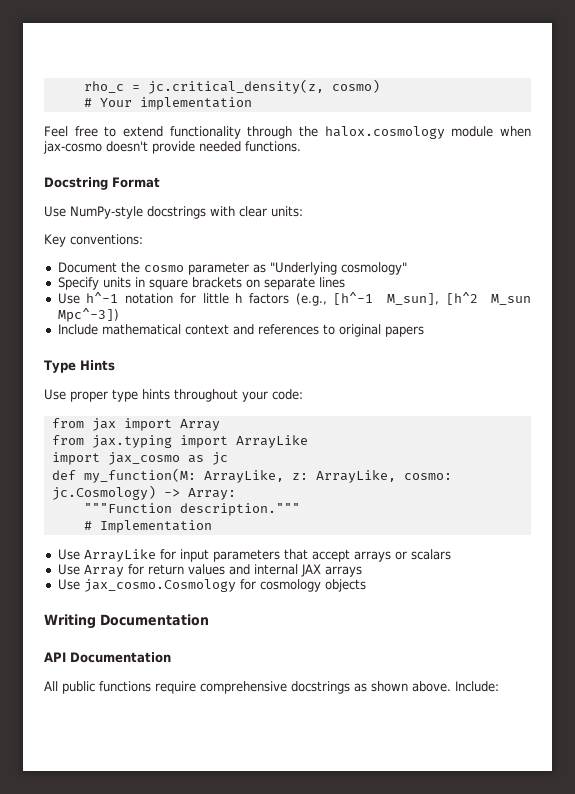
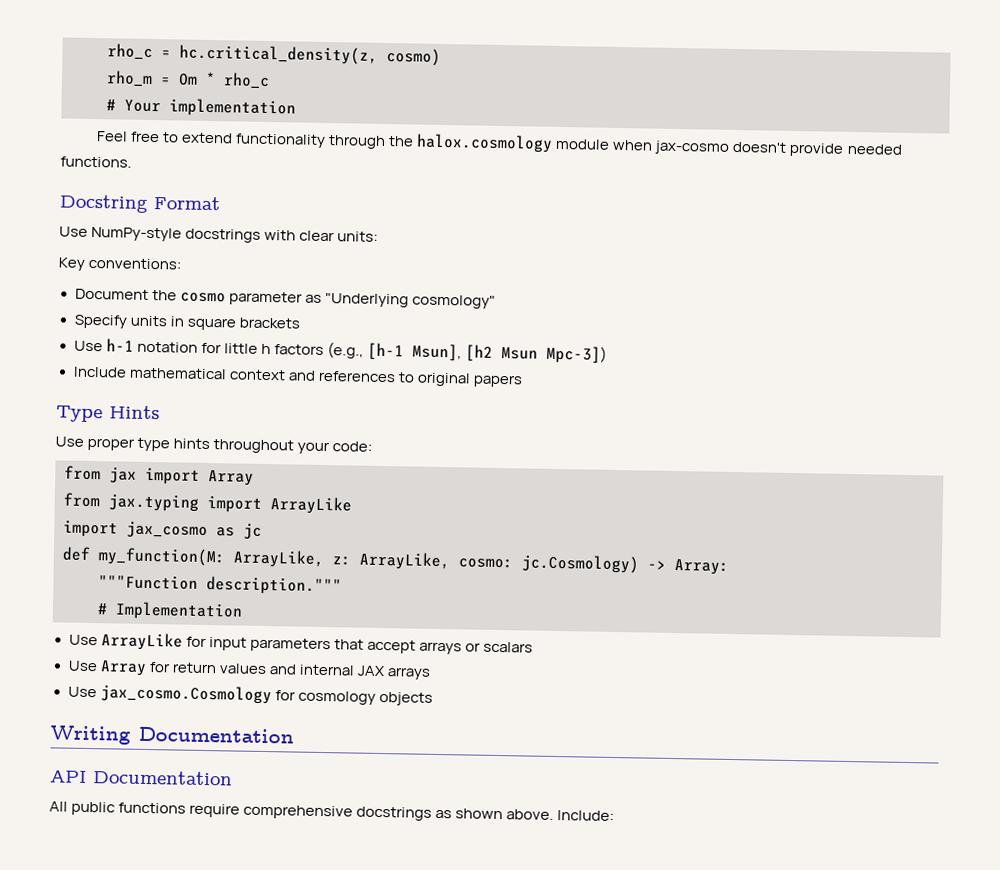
[147,79,324,94] jc.critical_density(z, -> [179,44,378,65] hc.critical_density(z,
(380, 86) none -> [106,70,270,89] // rho_m = Om * rho_c
[245,277,345,290] [57,292,119,304] on separate lines // Use h^-1 -> [73,338,134,352] // Use h-1
[333,292,531,305] [57,308,119,322] [h^-1 M_sun], [h^2 M_sun Mpc^-3]) -> [366,342,607,364] [h-1 Msun], [h2 Msun Mpc-3])

